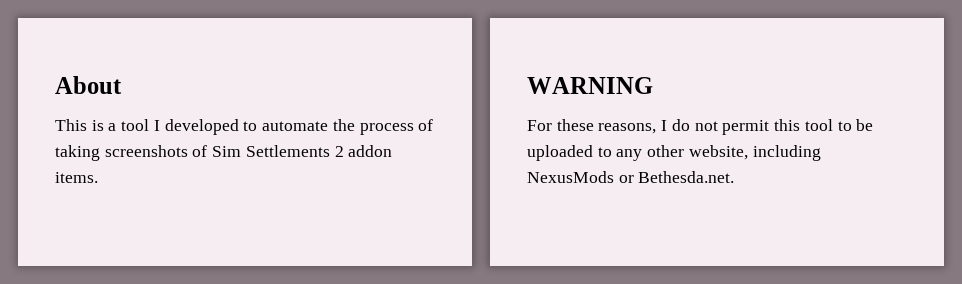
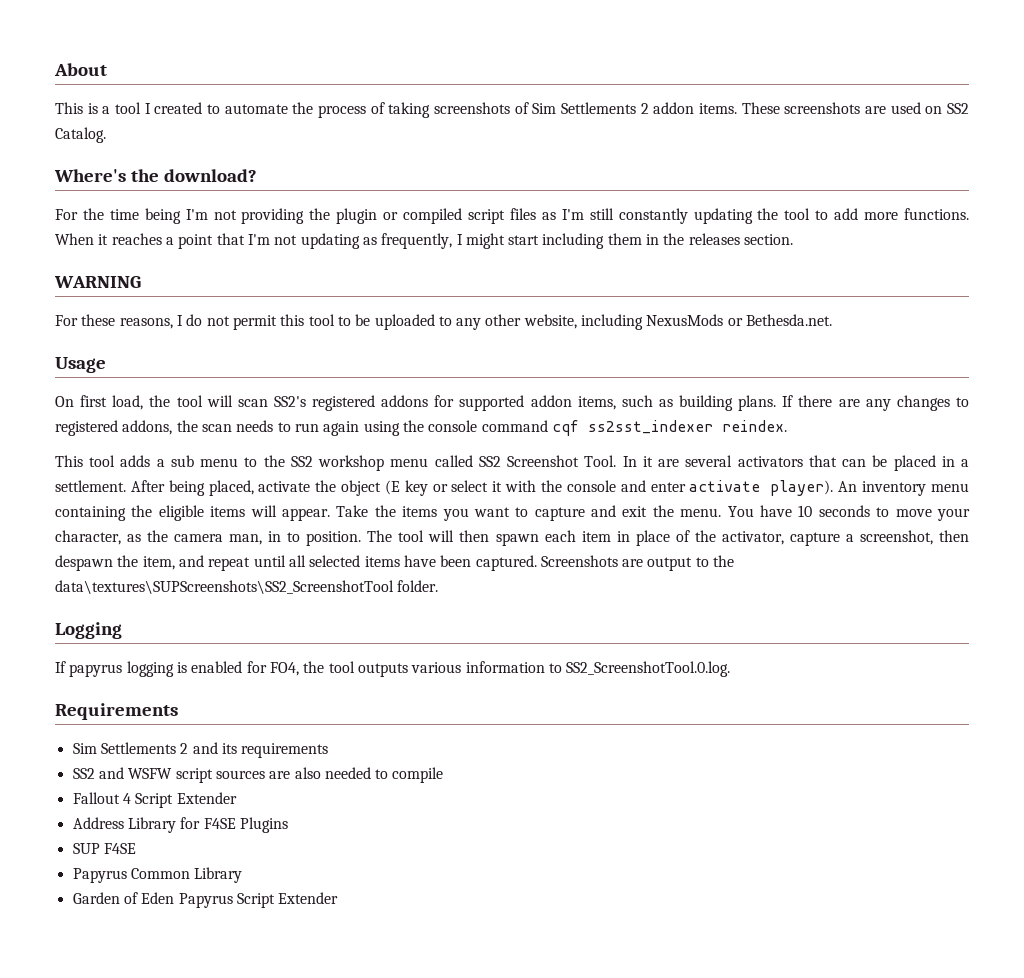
[164,119,239,135] developed -> [154,102,203,114] created
(98, 177) none -> [741,102,969,114] [55,127,106,143] [54,169,257,182] [55,208,970,224] [55,233,794,249] These screenshots are used on SS2 Catalog. // Where's the download? // For the time being I'm not providing the plugin or compiled script files as I'm still constantly updating the tool to add more functions. When it reaches a point that I'm not updating as frequently, I might start including them in the releases section.
(735, 177) none -> [55,357,106,373] [55,395,970,411] [55,420,787,436] [55,455,970,471] [55,480,969,496] [55,505,971,521] [55,530,970,546] [55,555,735,571] [55,580,439,594] [55,622,122,639] [55,661,731,677] [55,703,178,720] [72,742,329,758] [72,767,444,783] [72,792,237,808] [72,817,288,833] [72,843,136,854] [72,867,243,883] [72,892,339,908] // Usage // On first load, the tool will scan SS2's registered addons for supported addon items, such as building plans. If there are any changes to registered addons, the scan needs to run again using the console command cqf ss2sst_indexer reindex. // This tool adds a sub menu to the SS2 workshop menu called SS2 Screenshot Tool. In it are several activators that can be placed in a settlement. After being placed, activate the object (E key or select it with the console and enter activate player). An inventory menu containing the eligible items will appear. Take the items you want to capture and exit the menu. You have 10 seconds to move your character, as the camera man, in to position. The tool will then spawn each item in place of the activator, capture a screenshot, then despawn the item, and repeat until all selected items have been captured. Screenshots are output to the data\textures\SUPScreenshots\SS2_ScreenshotTool folder. // Logging // If papyrus logging is enabled for FO4, the tool outputs various information to SS2_ScreenshotTool.0.log. // Requirements // Sim Settlements 2 and its requirements // SS2 and WSFW script sources are also needed to compile // Fallout 4 Script Extender // Address Library for F4SE Plugins // SUP F4SE // Papyrus Common Library // Garden of Eden Papyrus Script Extender

